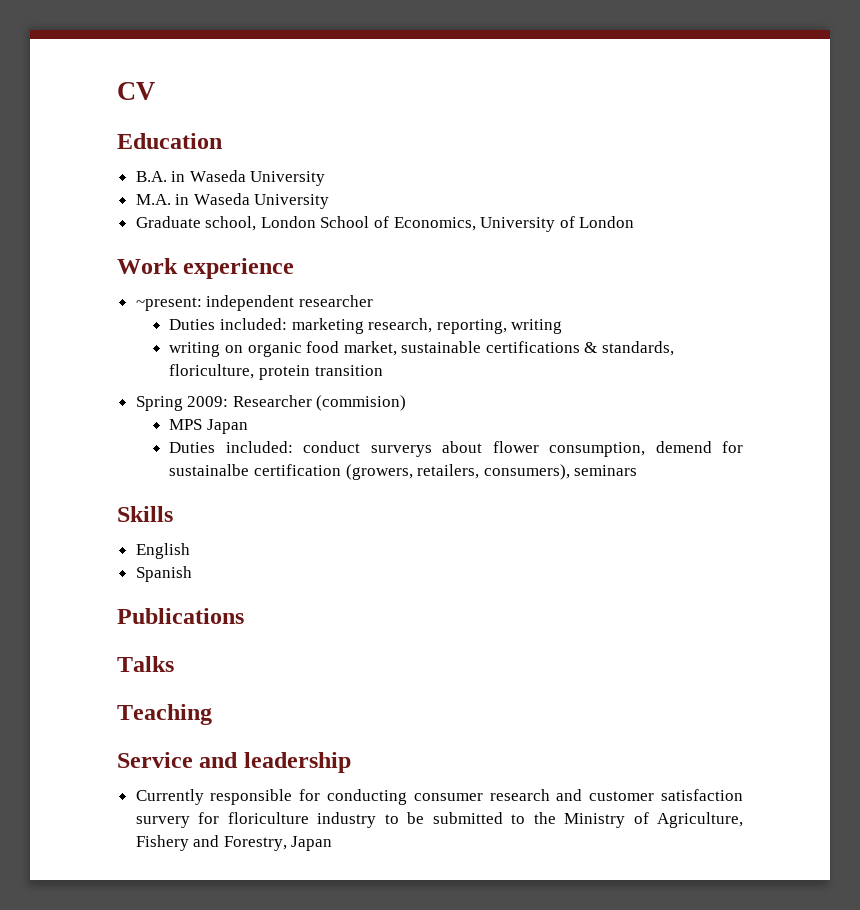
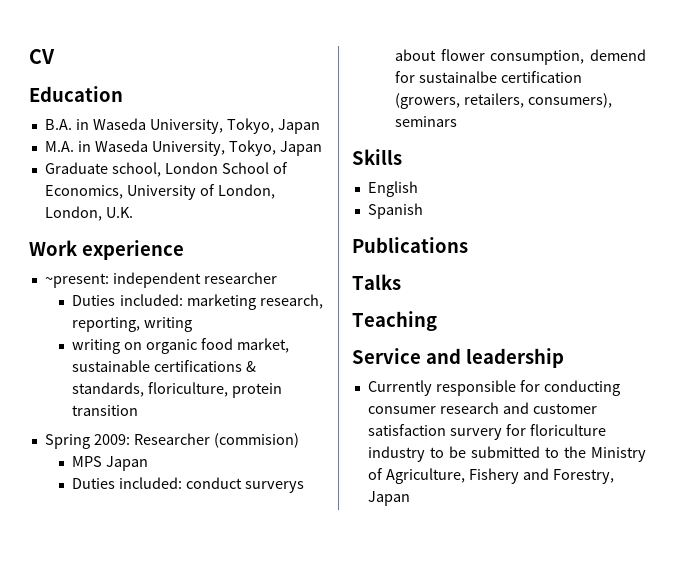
[250,171,326,186] University -> [149,118,320,134] University, Tokyo, Japan
[254,194,330,209] University -> [151,140,322,156] University, Tokyo, Japan
[579,216,635,228] London -> [217,184,275,199] [44,206,133,221] London, London, U.K.

